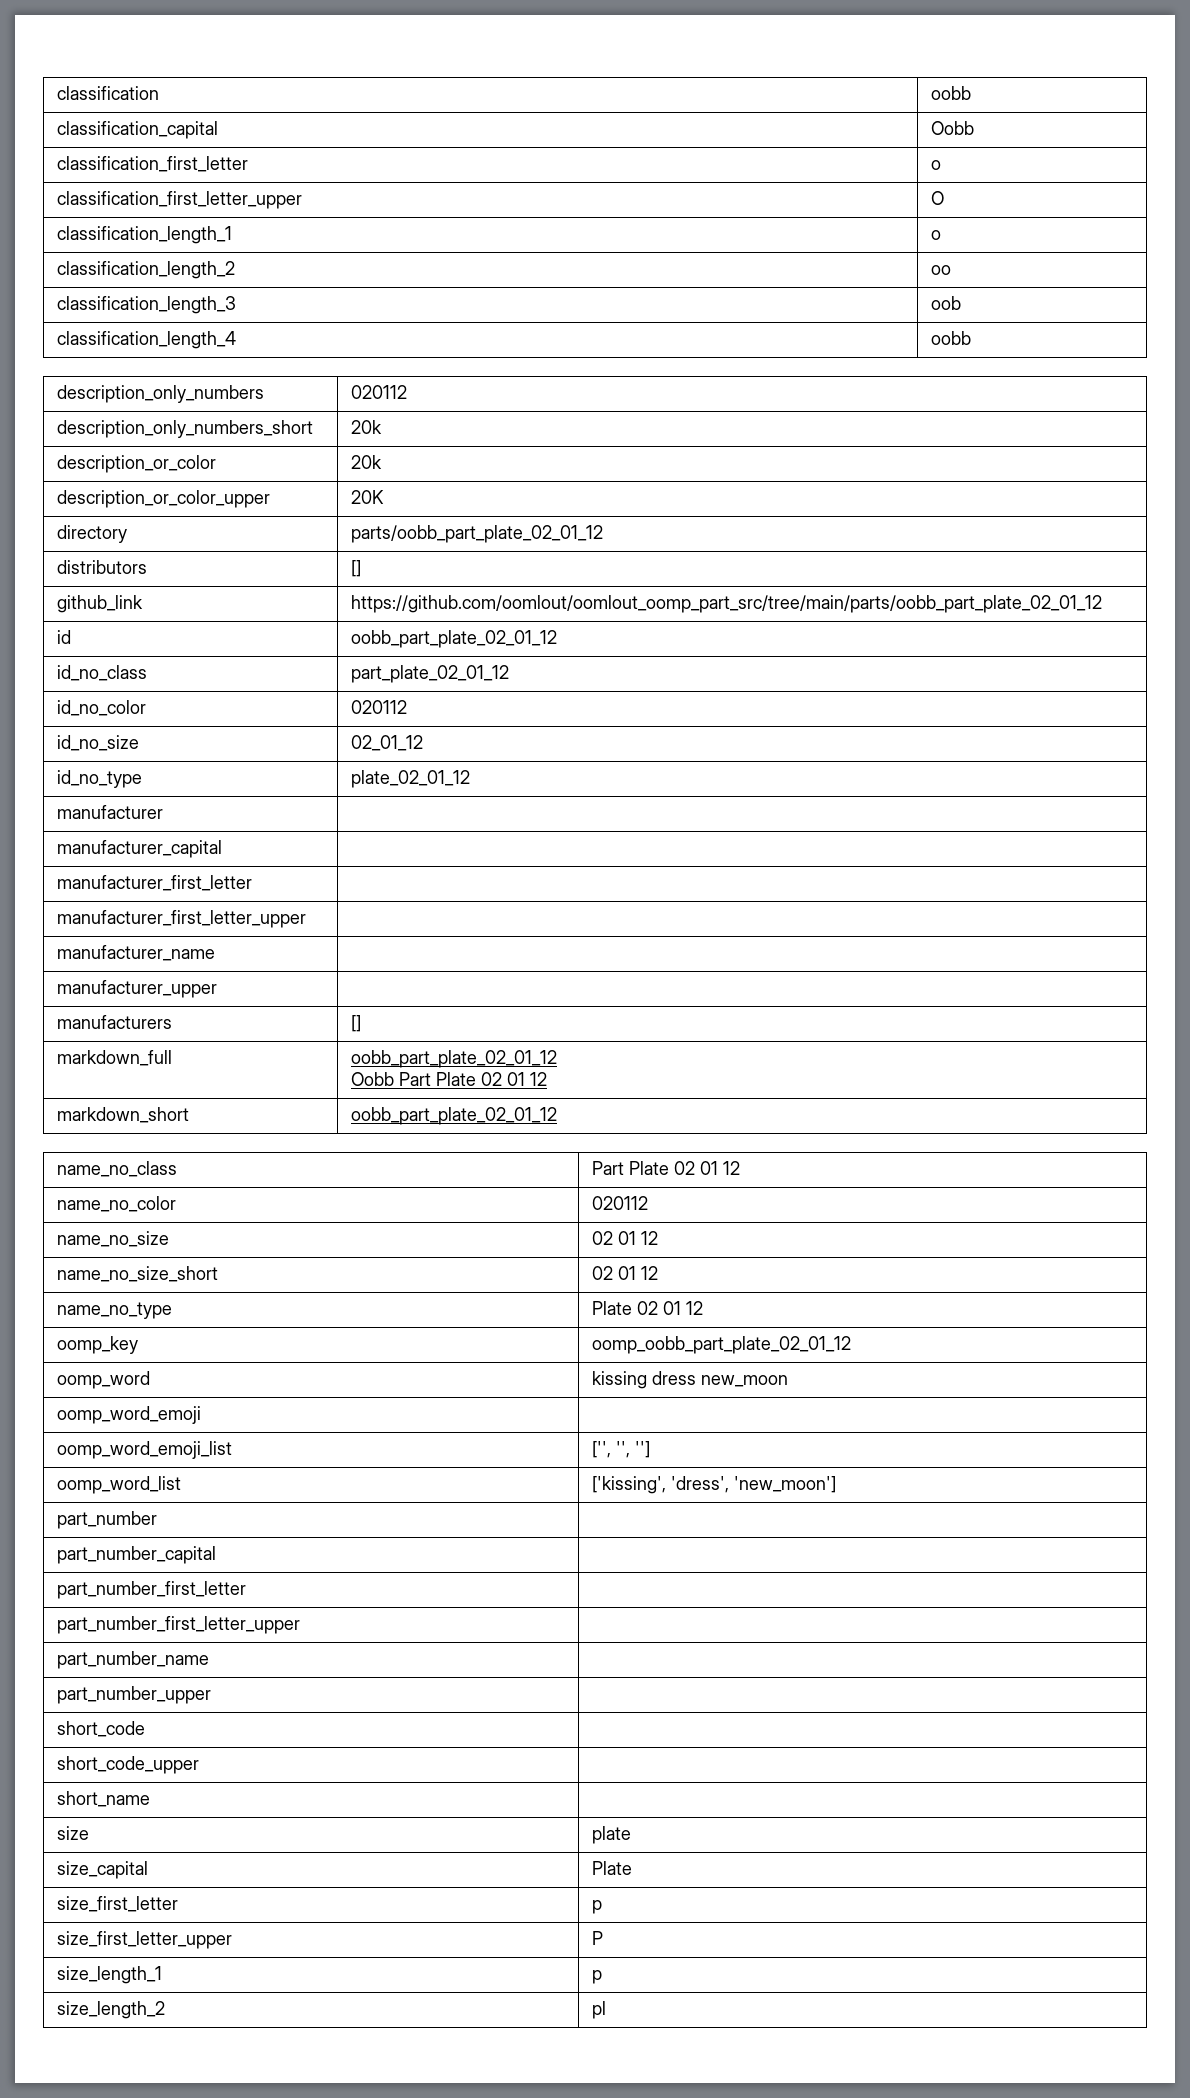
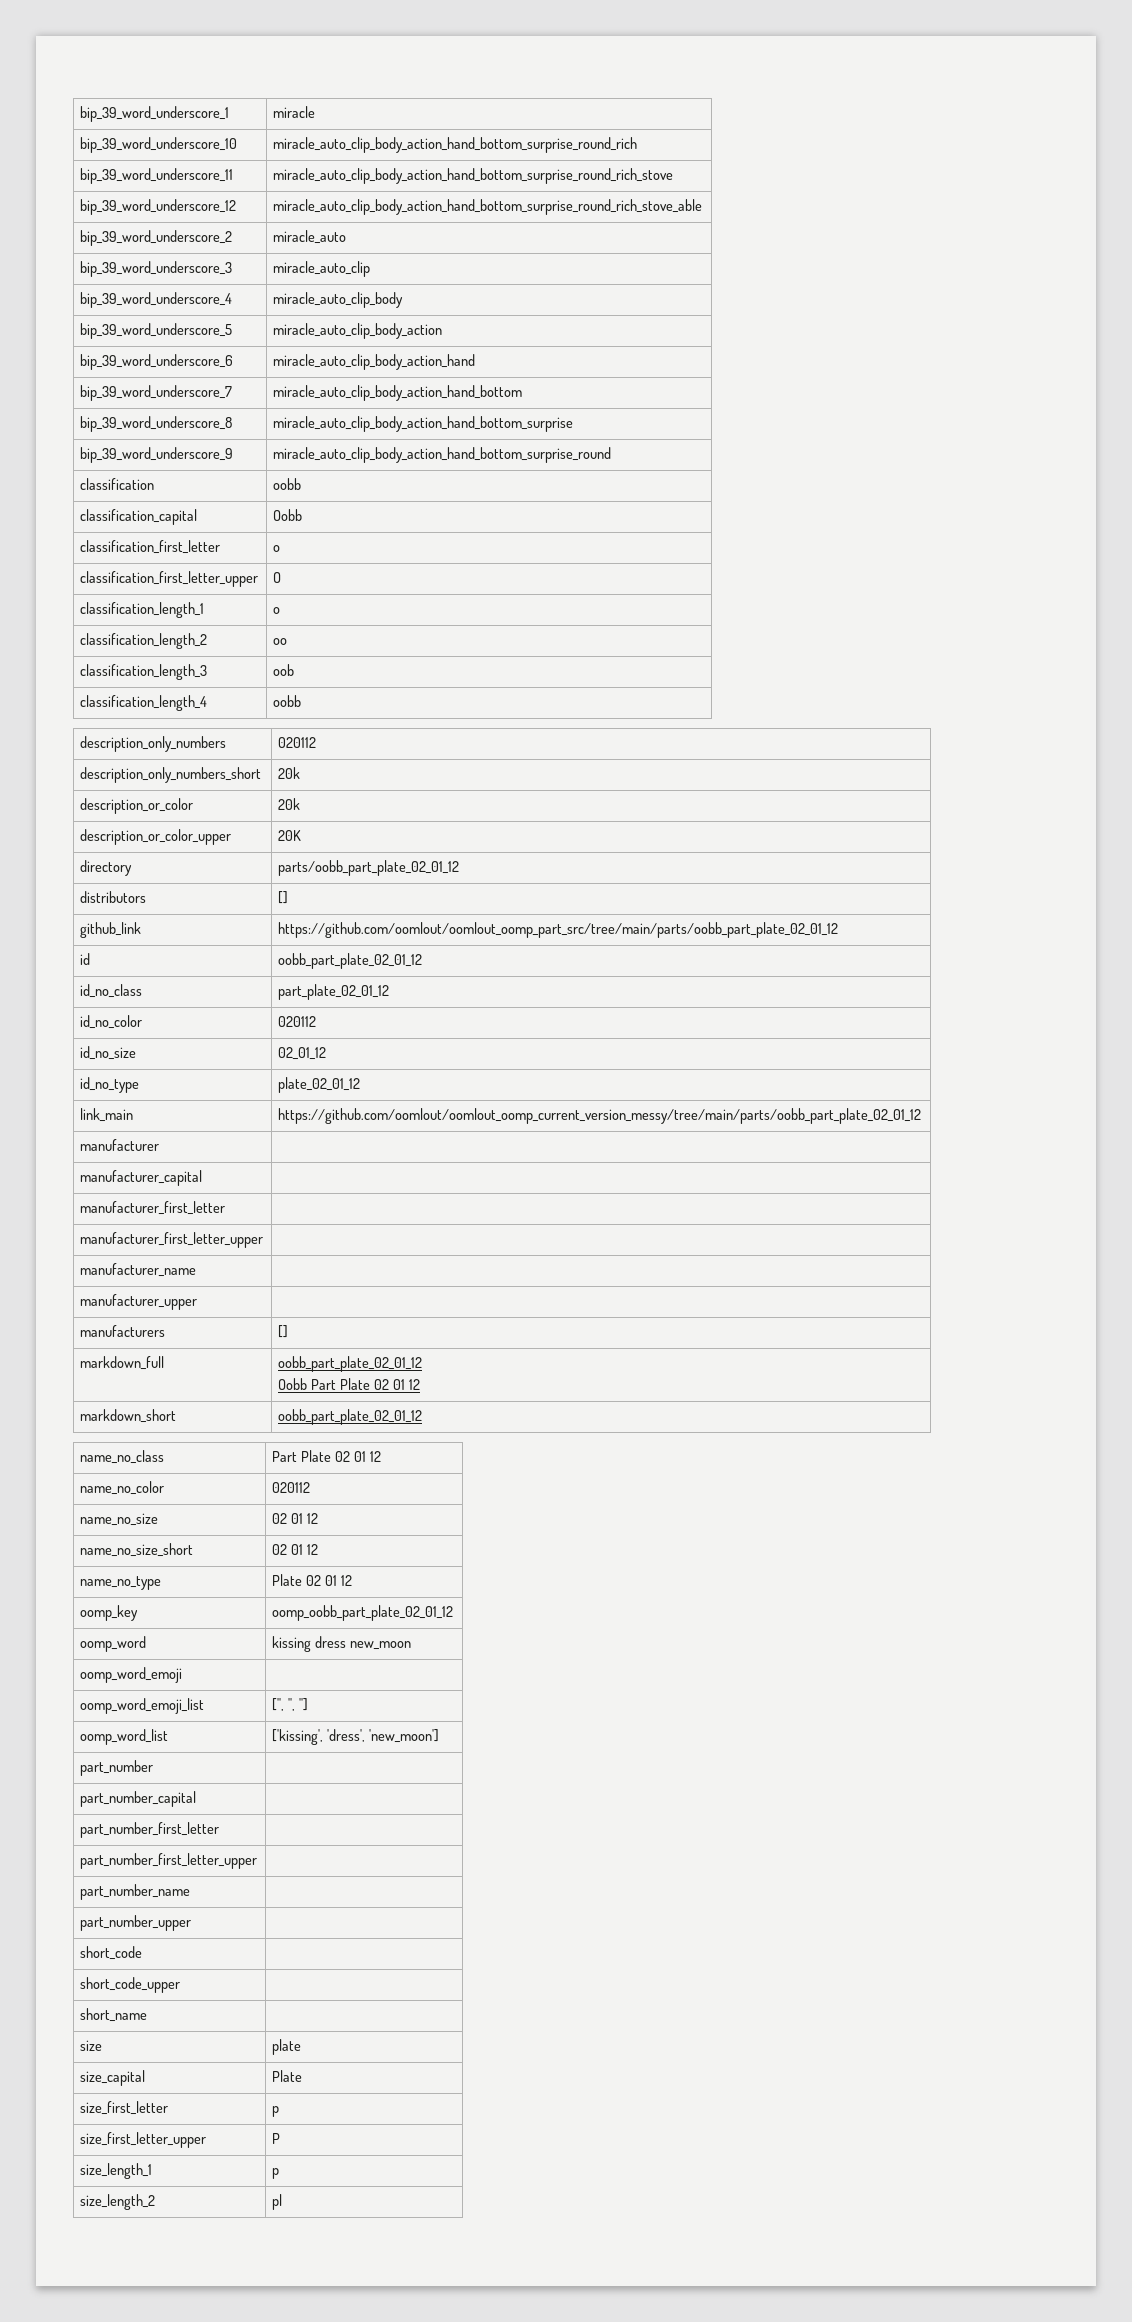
(56, 93) none -> [80,106,230,122] [273,106,316,118] [80,137,238,153] [273,137,638,153] [80,168,234,184] [273,168,674,184] [80,199,237,215] [273,199,703,215] [80,230,233,246] [273,230,347,244] [80,261,233,277] [273,261,371,277] [80,292,233,308] [273,292,404,308] [80,323,233,339] [273,323,443,339] [80,354,234,370] [273,354,476,370] [80,385,233,401] [273,385,523,401] [80,416,233,432] [273,416,574,432] [80,447,234,463] [273,447,612,463] bip_39_word_underscore_1 | miracle // bip_39_word_underscore_10 | miracle_auto_clip_body_action_hand_bottom_surprise_round_rich // bip_39_word_underscore_11 | miracle_auto_clip_body_action_hand_bottom_surprise_round_rich_stove // bip_39_word_underscore_12 | miracle_auto_clip_body_action_hand_bottom_surprise_round_rich_stove_able // bip_39_word_underscore_2 | miracle_auto // bip_39_word_underscore_3 | miracle_auto_clip // bip_39_word_underscore_4 | miracle_auto_clip_body // bip_39_word_underscore_5 | miracle_auto_clip_body_action // bip_39_word_underscore_6 | miracle_auto_clip_body_action_hand // bip_39_word_underscore_7 | miracle_auto_clip_body_action_hand_bottom // bip_39_word_underscore_8 | miracle_auto_clip_body_action_hand_bottom_surprise // bip_39_word_underscore_9 | miracle_auto_clip_body_action_hand_bottom_surprise_round //
(470, 779) none -> [80,1108,134,1122] [278,1108,922,1124] // link_main | https://github.com/oomlout/oomlout_oomp_current_version_messy/tree/main/parts/oobb_part_plate_02_01_12

